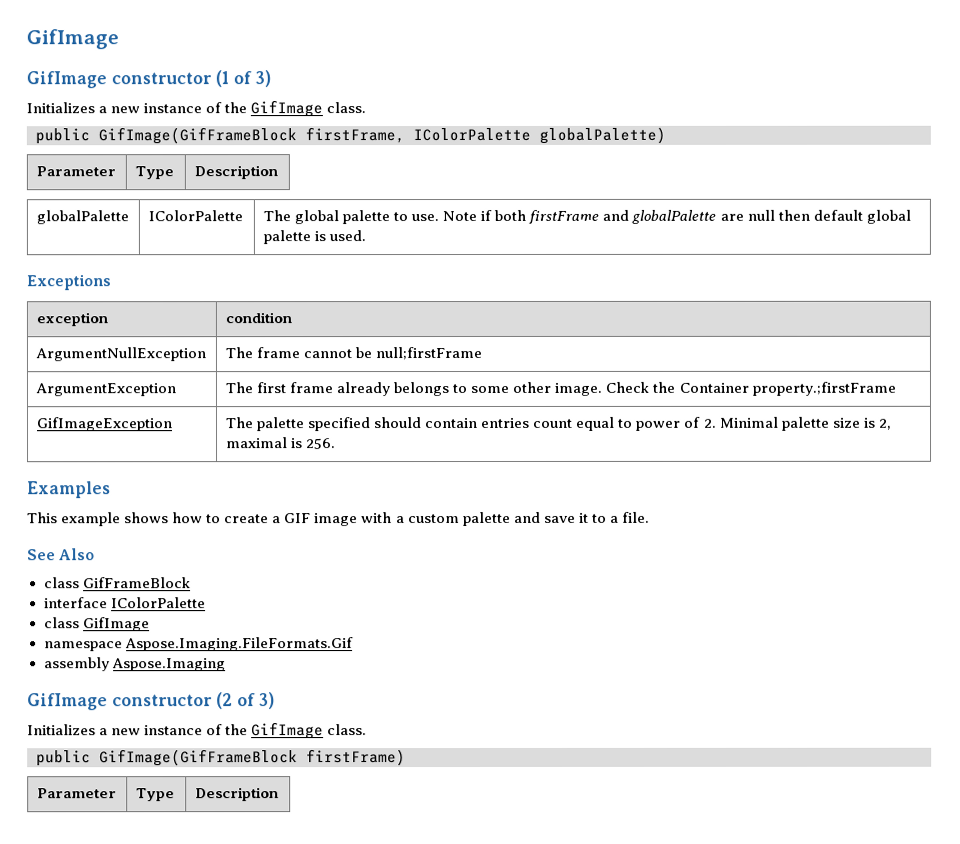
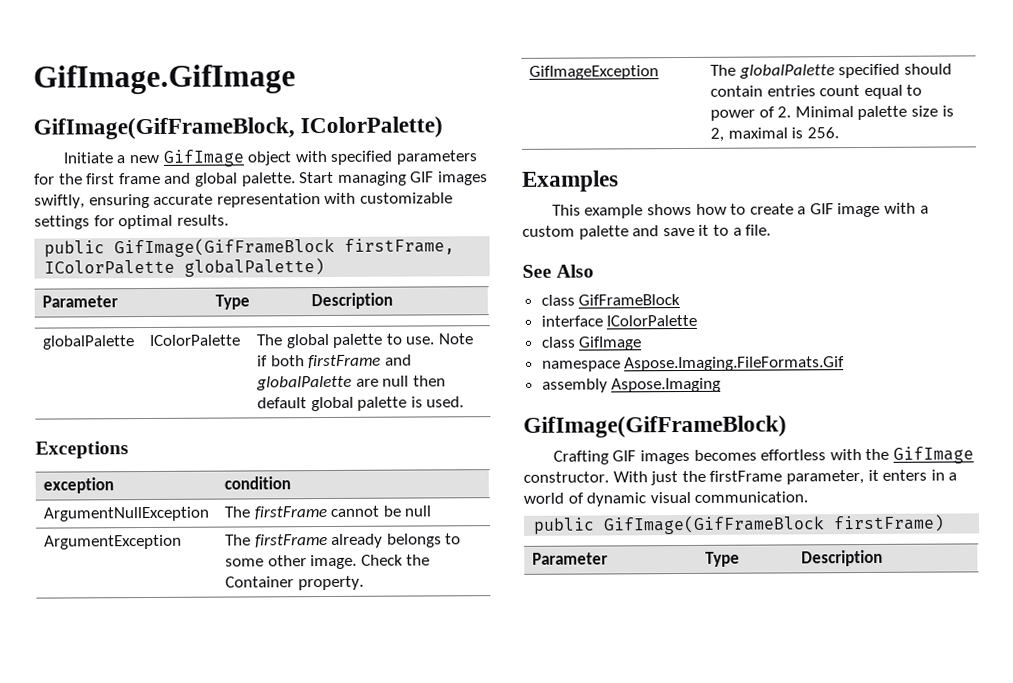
[26,29,119,50] [26,70,271,89] [26,100,367,118] GifImage // GifImage constructor (1 of 3) // Initializes a new instance of the GifImage class. -> [33,64,296,95] [33,116,444,140] [62,149,478,167] [34,171,488,187] [34,192,453,209] [34,214,229,230] GifImage.GifImage // GifImage(GifFrameBlock, IColorPalette) // Initiate a new GifImage object with specified parameters for the first frame and global palette. Start managing GIF images swiftly, ensuring accurate representation with customizable settings for optimal results.
[256,347,301,359] frame -> [253,506,327,520] firstFrame
[375,346,483,361] null;firstFrame -> [404,505,432,517] null
[256,382,334,394] first frame -> [254,534,328,548] firstFrame
[751,381,896,396] property.;firstFrame -> [297,575,364,591] property.
[256,417,306,432] palette -> [738,64,835,79] globalPalette
[27,692,275,711] [27,722,368,740] GifImage constructor (2 of 3) // Initializes a new instance of the GifImage class. -> [523,415,787,438] [552,446,974,465] [523,469,958,486] [523,491,809,507] GifImage(GifFrameBlock) // Crafting GIF images becomes effortless with the GifImage constructor. With just the firstFrame parameter, it enters in a world of dynamic visual communication.

